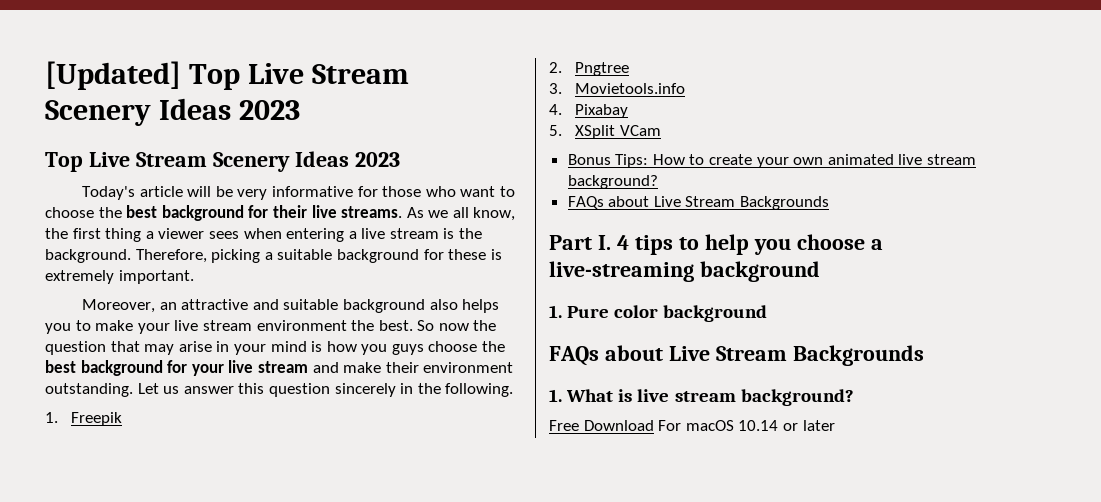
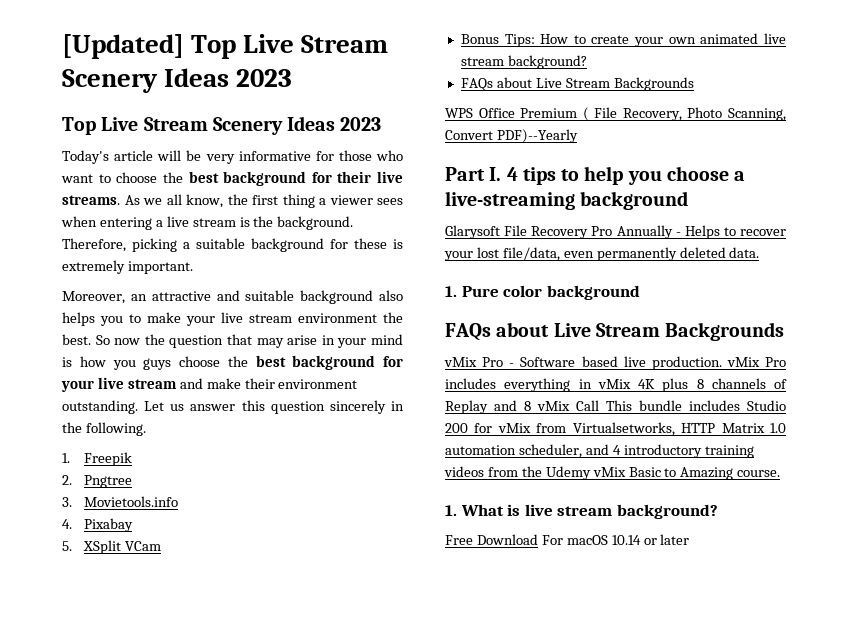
(830, 203) none -> [445,107,786,121] [445,129,578,143] // WPS Office Premium ( File Recovery, Photo Scanning, Convert PDF)--Yearly
(820, 271) none -> [445,225,786,239] [444,247,760,261] // Glarysoft File Recovery Pro Annually - Helps to recover your lost file/data, even permanently deleted data.
(924, 355) none -> [444,356,786,370] [445,378,787,392] [445,400,786,414] [445,422,786,436] [445,444,754,458] [444,466,781,480] // vMix Pro - Software based live production. vMix Pro includes everything in vMix 4K plus 8 channels of Replay and 8 vMix Call This bundle includes Studio 200 for vMix from Virtualsetworks, HTTP Matrix 1.0 automation scheduler, and 4 introductory training videos from the Udemy vMix Basic to Amazing course.

